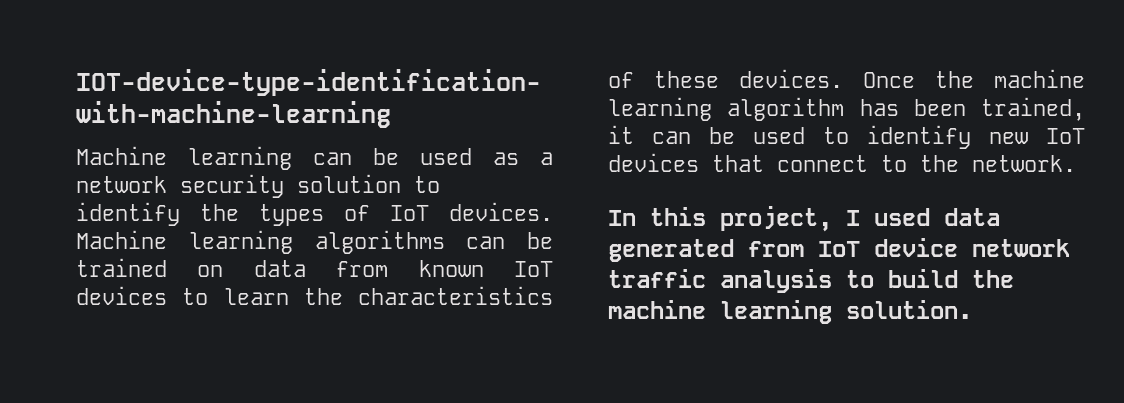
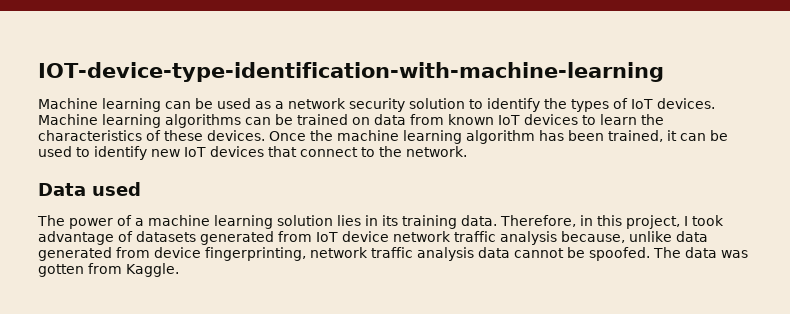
[608,206,1000,232] In this project, I used data -> [38,182,141,196] [37,215,724,229] [38,231,196,245] Data used // The power of a machine learning solution lies in its training data. Therefore, in this project, I took advantage of datasets
[846,269,1014,288] [608,300,972,324] to build the machine learning solution. -> [561,231,708,243] [38,247,748,261] [38,263,179,277] because, unlike data generated from device fingerprinting, network traffic analysis data cannot be spoofed. The data was gotten from Kaggle.

